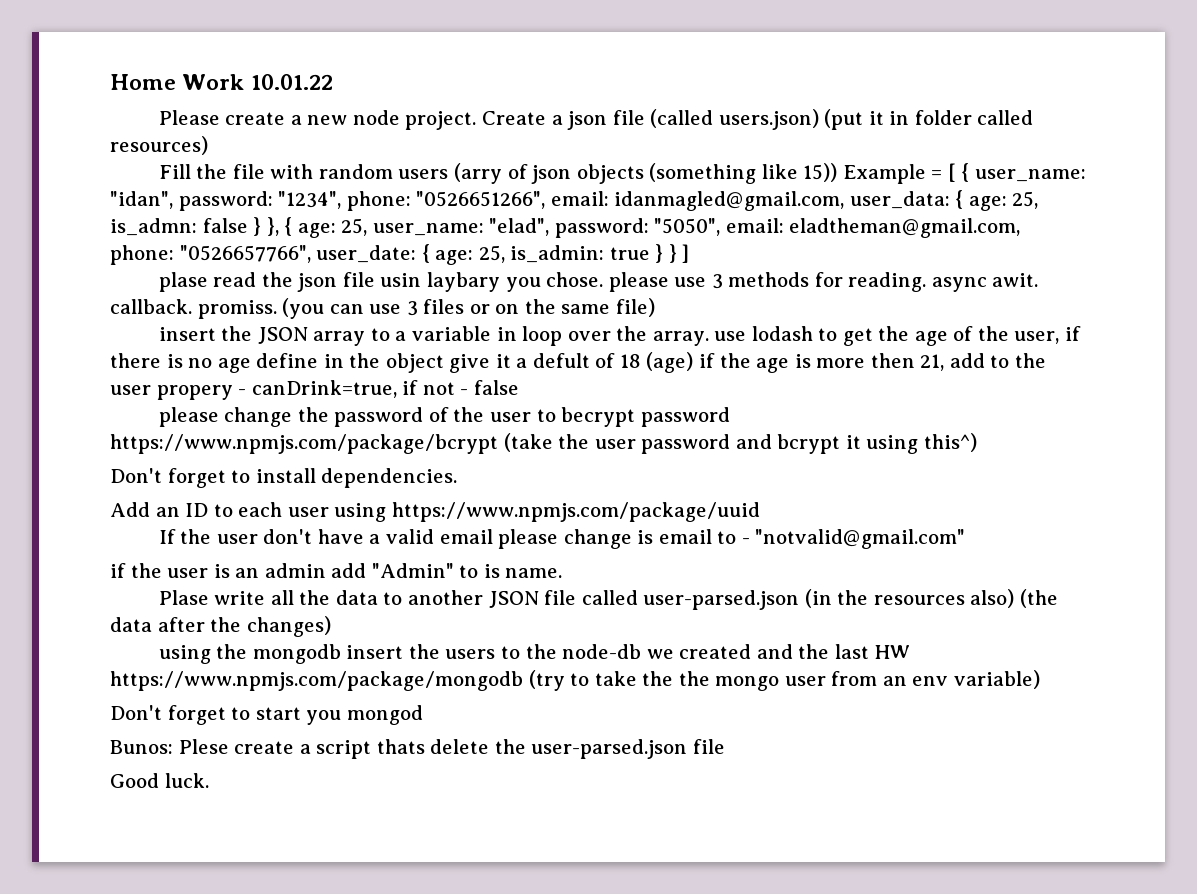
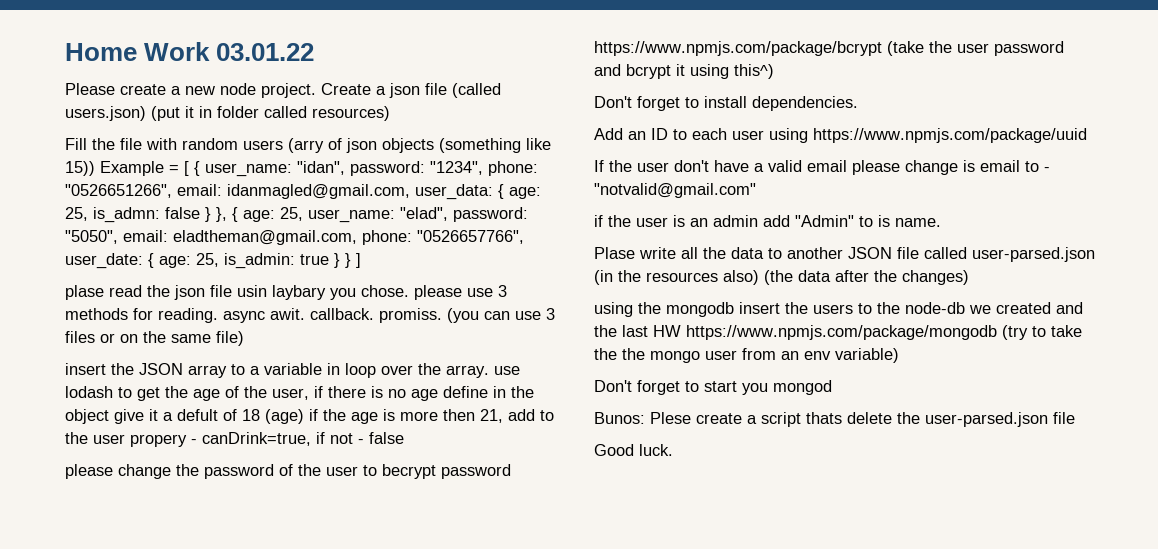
[250,74,333,90] 10.01.22 -> [216,43,315,61] 03.01.22

